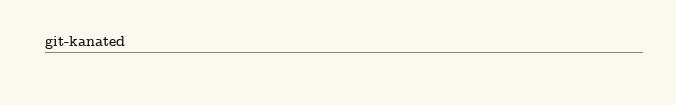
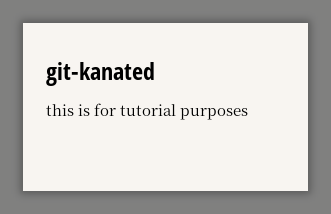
(125, 42) none -> [46,103,249,120] // this is for tutorial purposes

